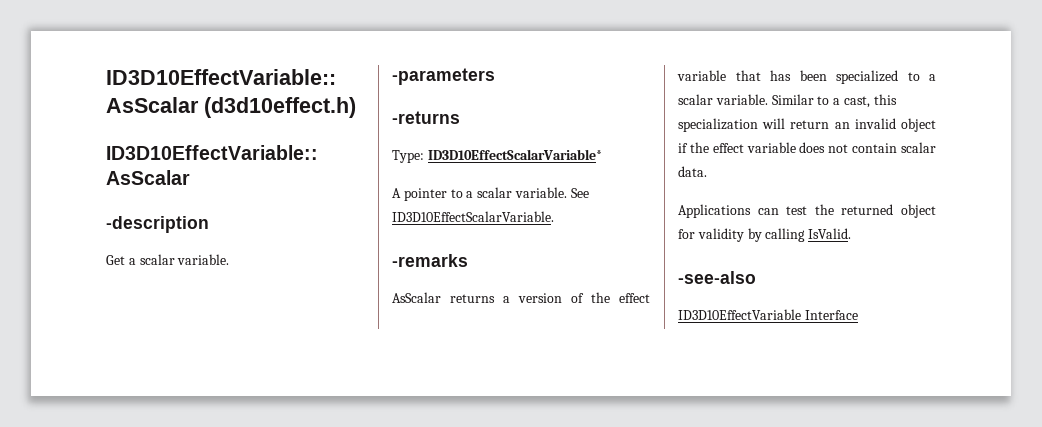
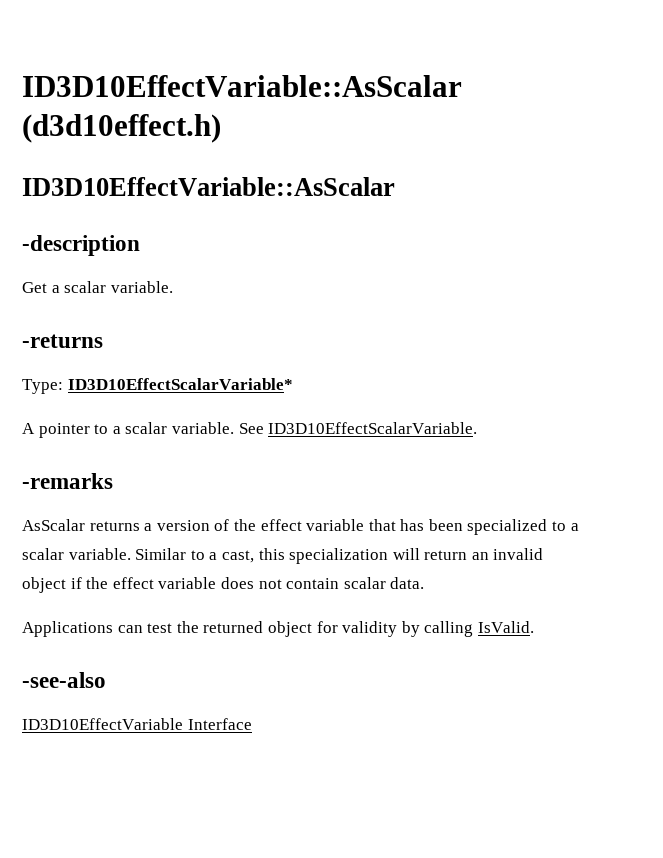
[392,68,495,85] // -parameters -> (173, 287) none

